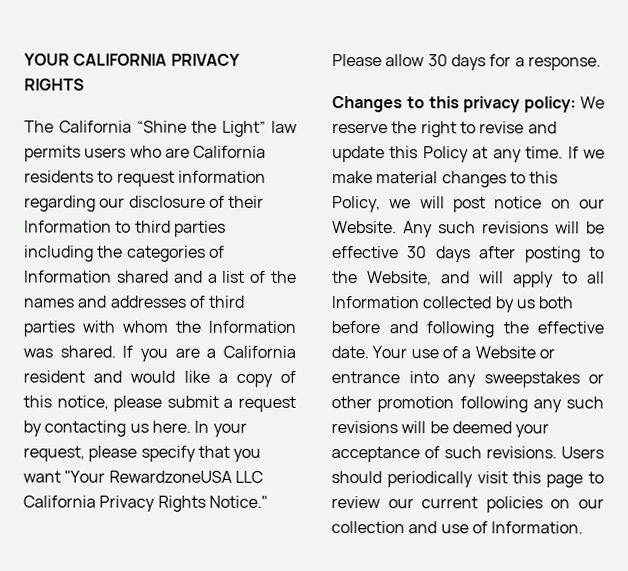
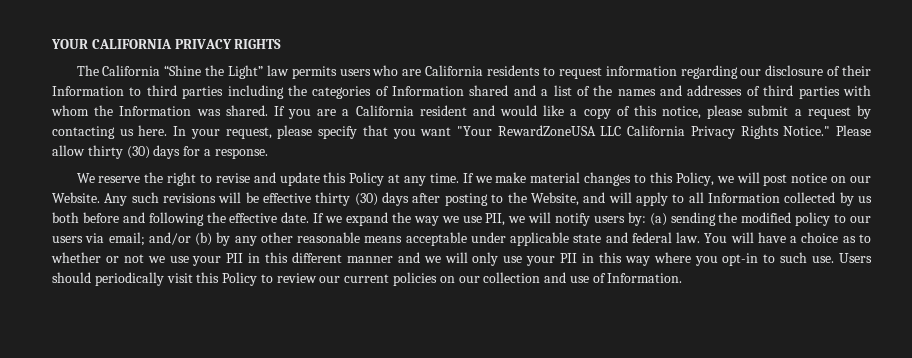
[108,470,232,483] RewardzoneUSA -> [497,125,596,136] RewardZoneUSA
[427,54,448,67] 30 -> [87,145,150,159] thirty (30)
[332,96,577,113] Changes to this privacy policy: -> (268, 153) none
[407,246,428,259] 30 -> [315,192,378,206] thirty (30)
[372,346,555,359] [331,371,604,388] [331,396,604,413] [331,421,550,438] [331,446,557,463] Your use of a Website or entrance into any sweepstakes or other promotion following any such revisions will be deemed your acceptance of such revisions. -> [313,212,871,226] [52,232,871,246] [51,252,835,266] If we expand the way we use PII, we will notify users by: (a) sending the modified policy to our users via email; and/or (b) by any other reasonable means acceptable under applicable state and federal law. You will have a choice as to whether or not we use your PII in this different manner and we will only use your PII in this way where you opt-in to such use.
[546,474,584,488] page -> [222,272,258,286] Policy

